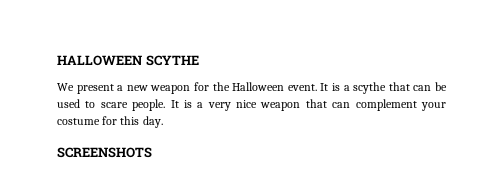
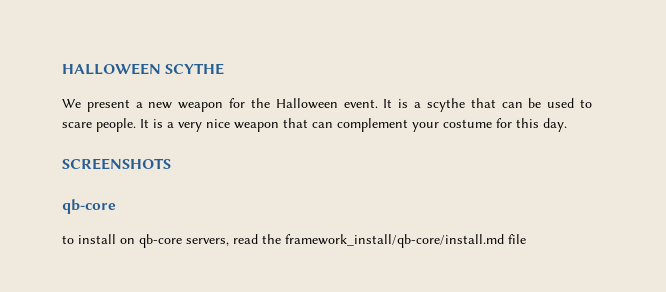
(152, 152) none -> [62,199,116,214] [62,234,526,248] // qb-core // to install on qb-core servers, read the framework_install/qb-core/install.md file

